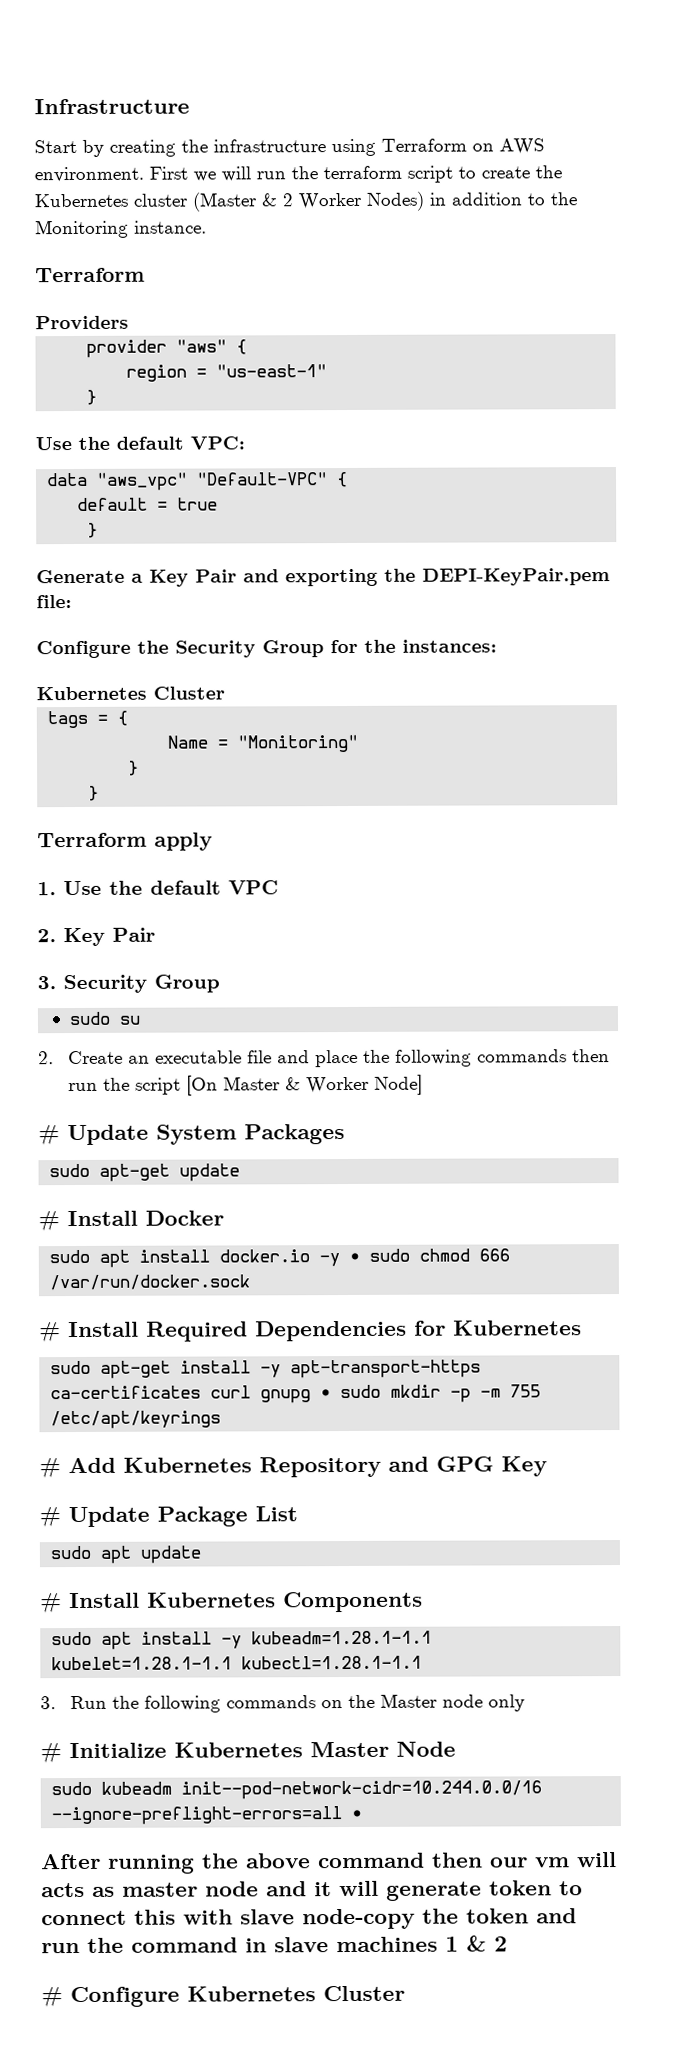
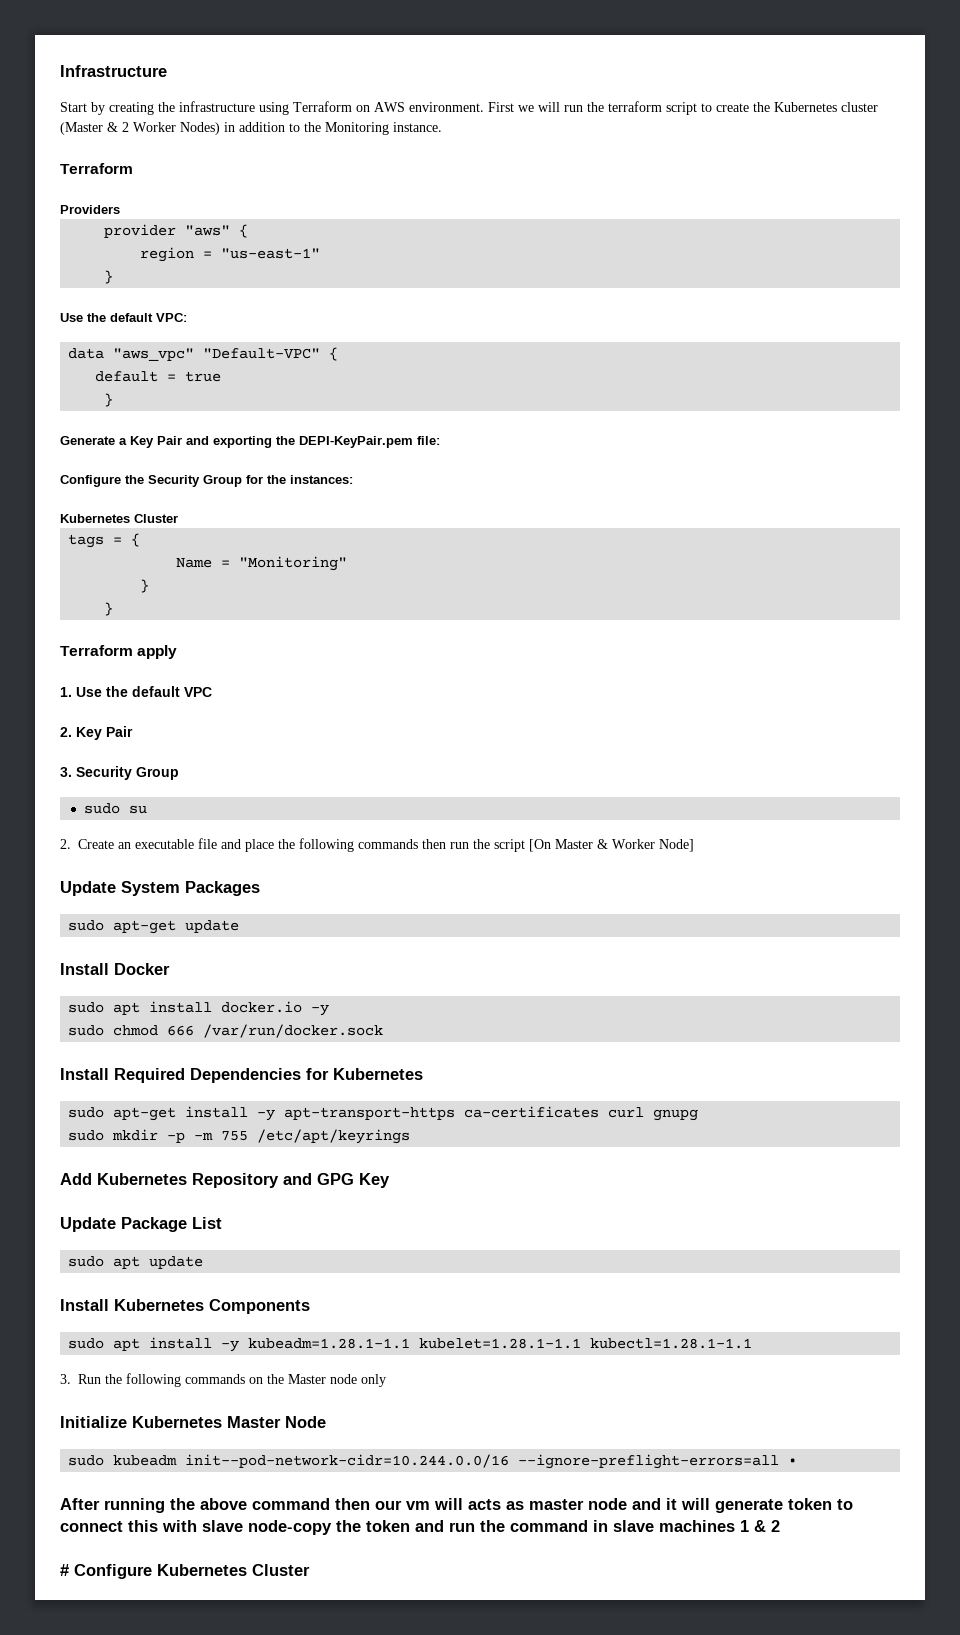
[38,1125,60,1146] # -> (694, 845) none
[38,1211,60,1232] # -> (240, 926) none
[349,1252,361,1262] • -> (330, 1010) //
[39,1322,61,1343] # -> (384, 1031) none
[320,1389,332,1399] • -> (699, 1115) //
[39,1458,61,1479] # -> (411, 1136) none
[39,1507,61,1528] # -> (390, 1180) none
[40,1593,62,1614] # -> (204, 1262) none
[40,1743,62,1764] # -> (386, 1380) none

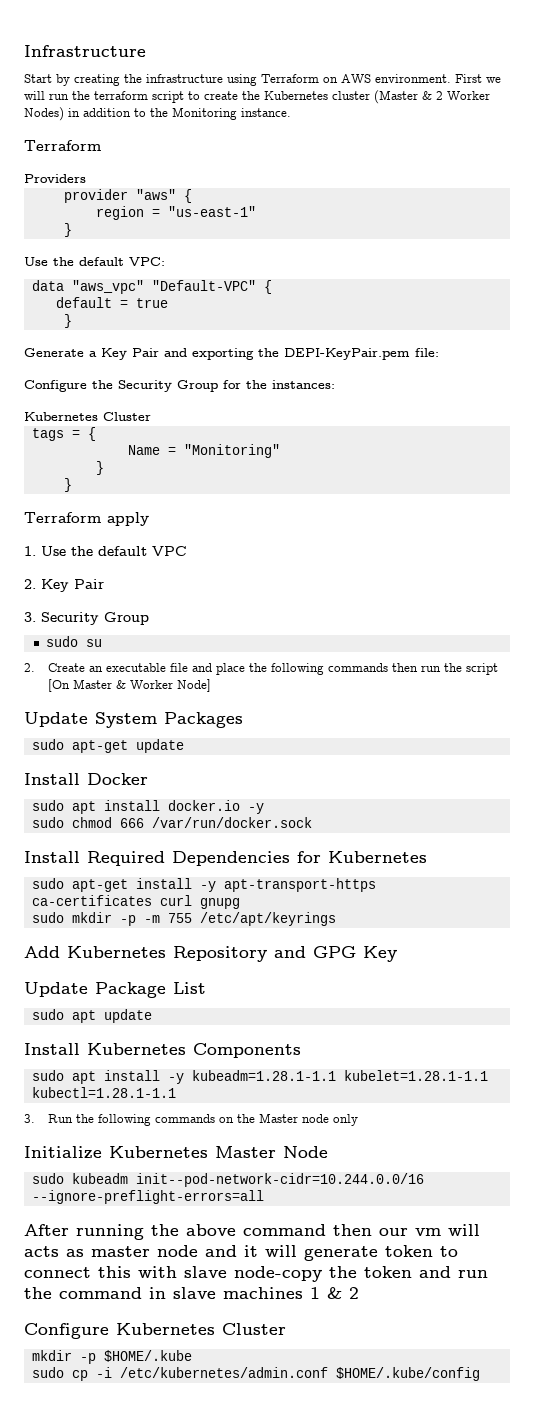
[788,1458,798,1465] • -> (264, 1197) none
[60,1564,69,1576] # -> (359, 1293) none
(310, 1570) none -> [31,1350,192,1364] [31,1367,480,1381] // mkdir -p $HOME/.kube // sudo cp -i /etc/kubernetes/admin.conf $HOME/.kube/config

